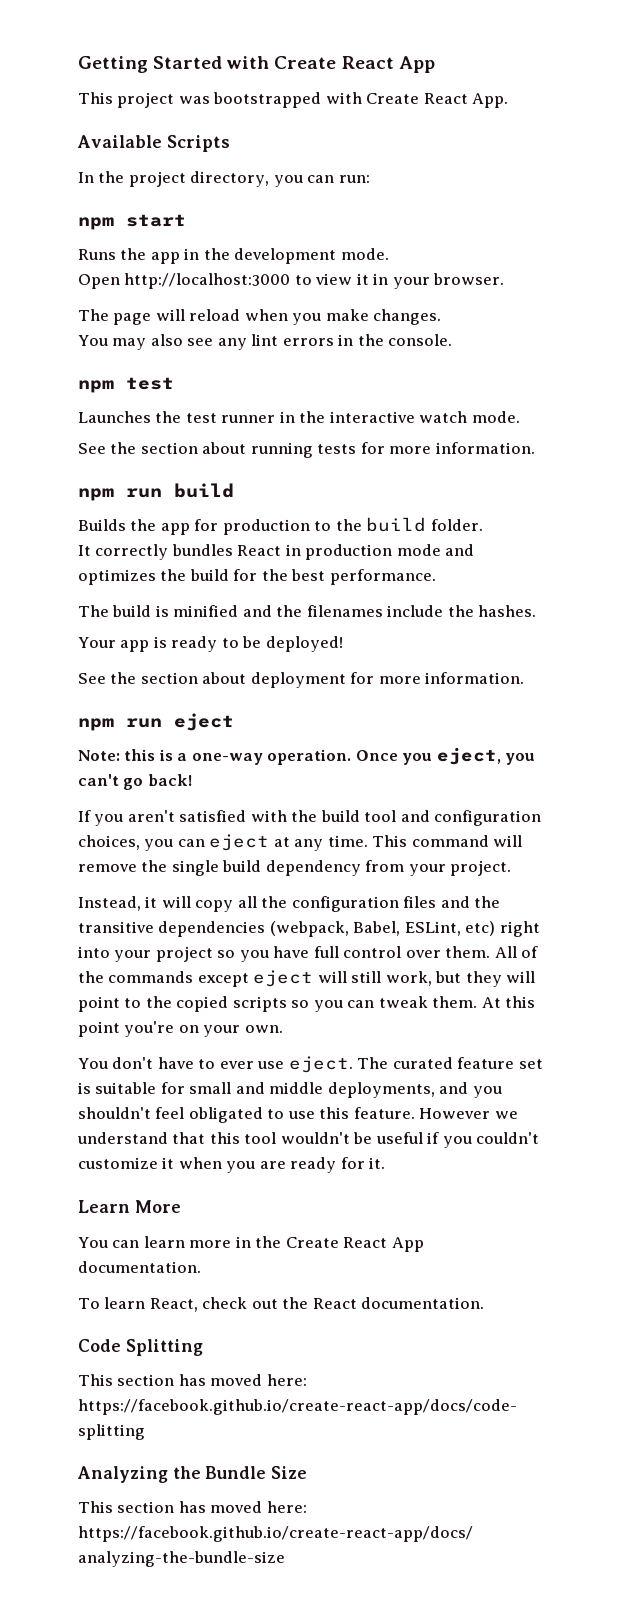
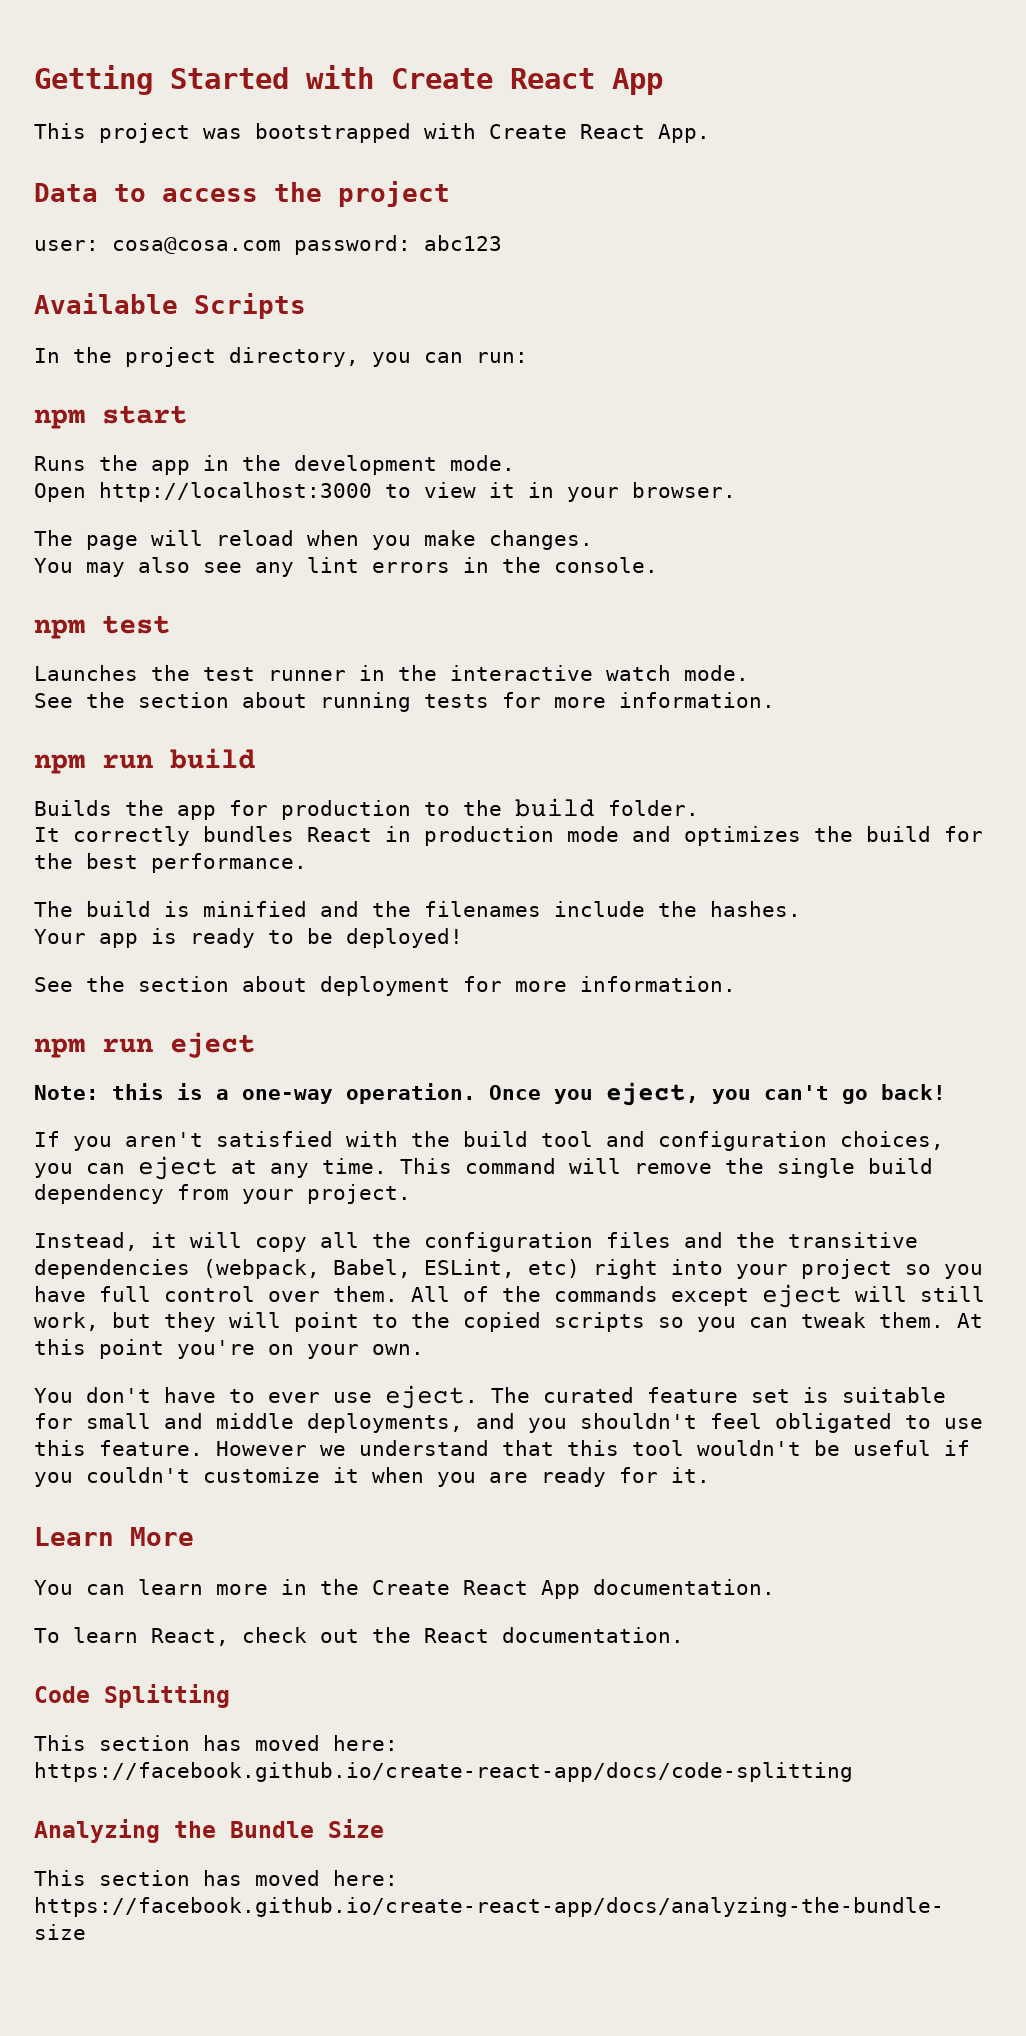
(509, 100) none -> [34,181,450,207] [34,235,502,255] // Data to access the project // user: cosa@cosa.com password: abc123

